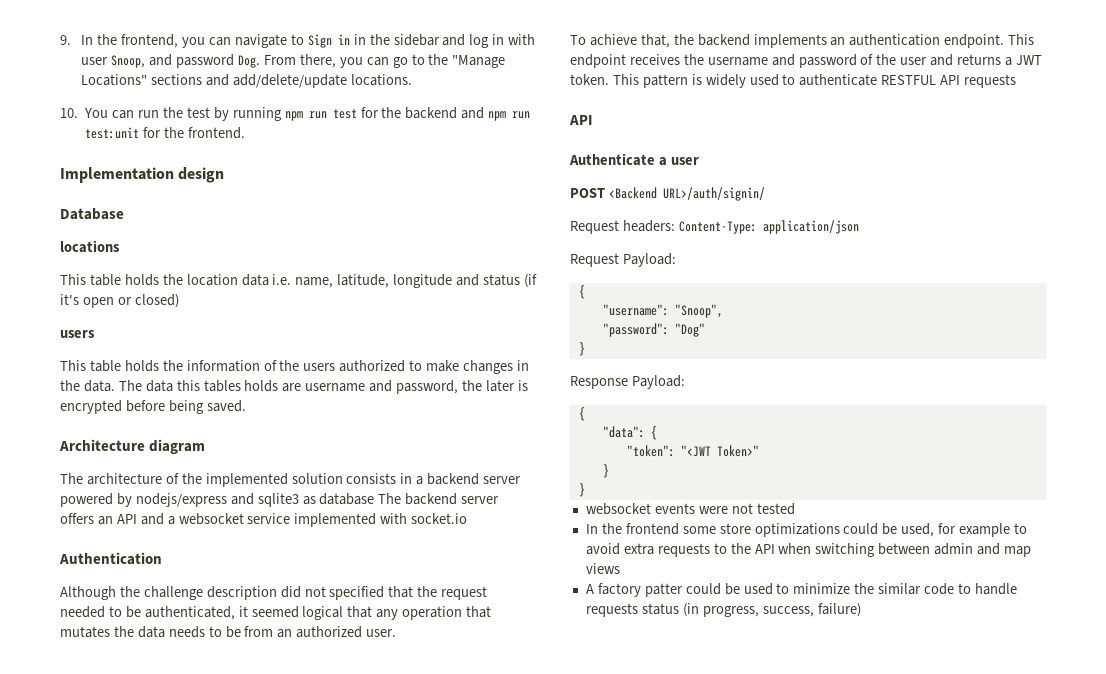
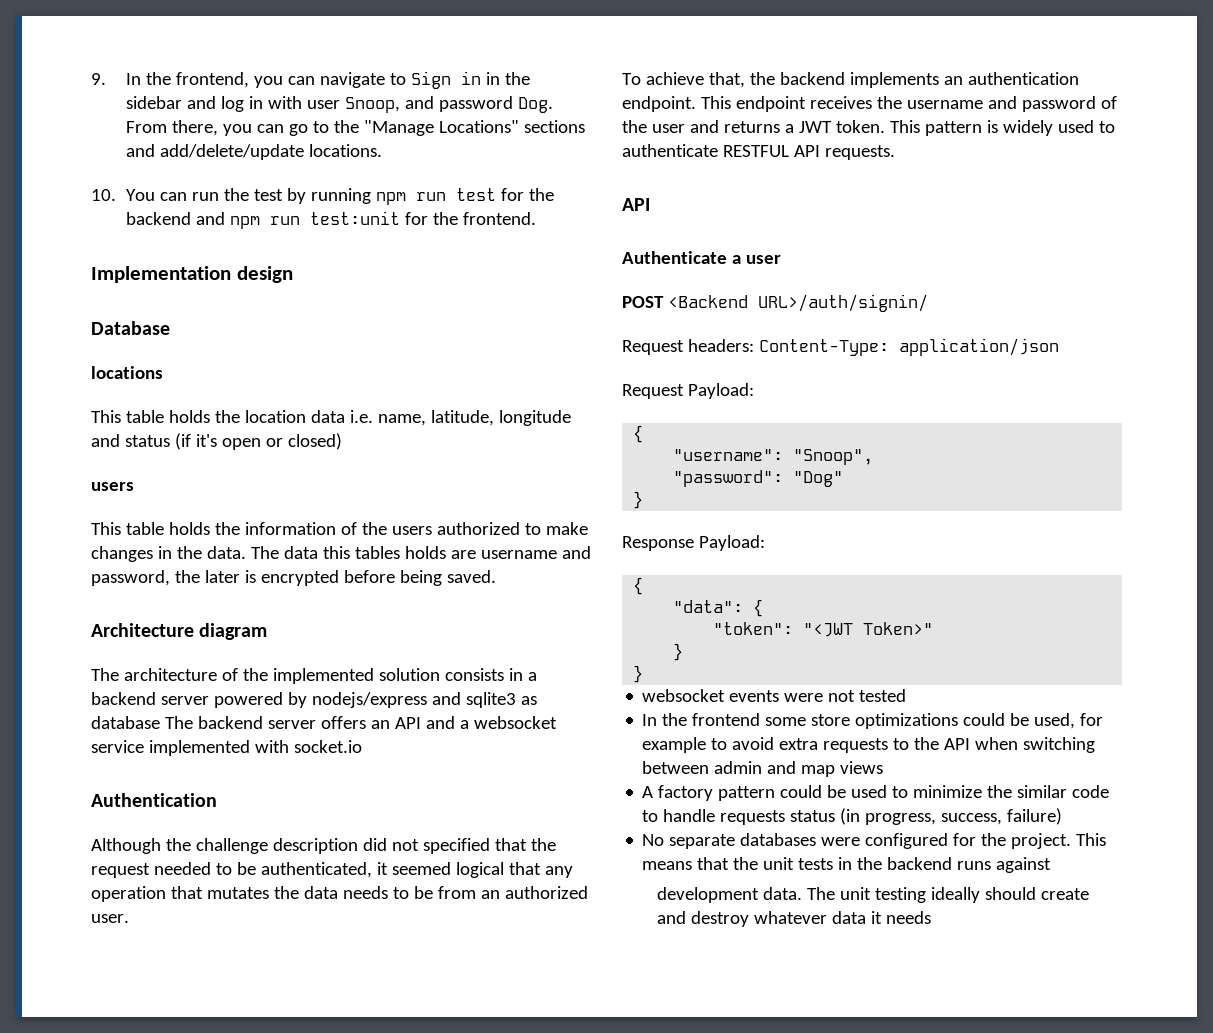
[964,74,1017,88] requests -> [824,145,895,160] requests.
[644,583,683,597] patter -> [718,786,776,801] pattern
(861, 610) none -> [642,833,1107,849] [642,857,1052,873] [657,887,1090,903] [657,911,932,927] // No separate databases were configured for the project. This means that the unit tests in the backend runs against // development data. The unit testing ideally should create and destroy whatever data it needs

